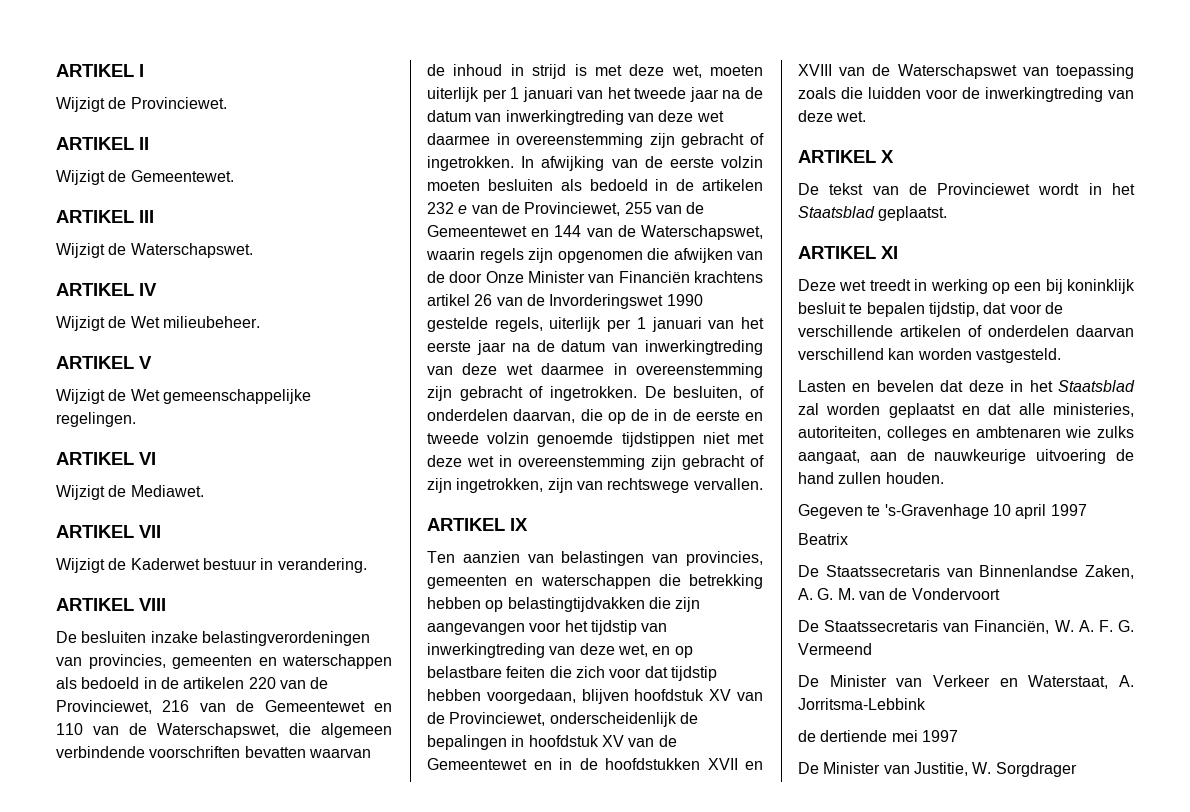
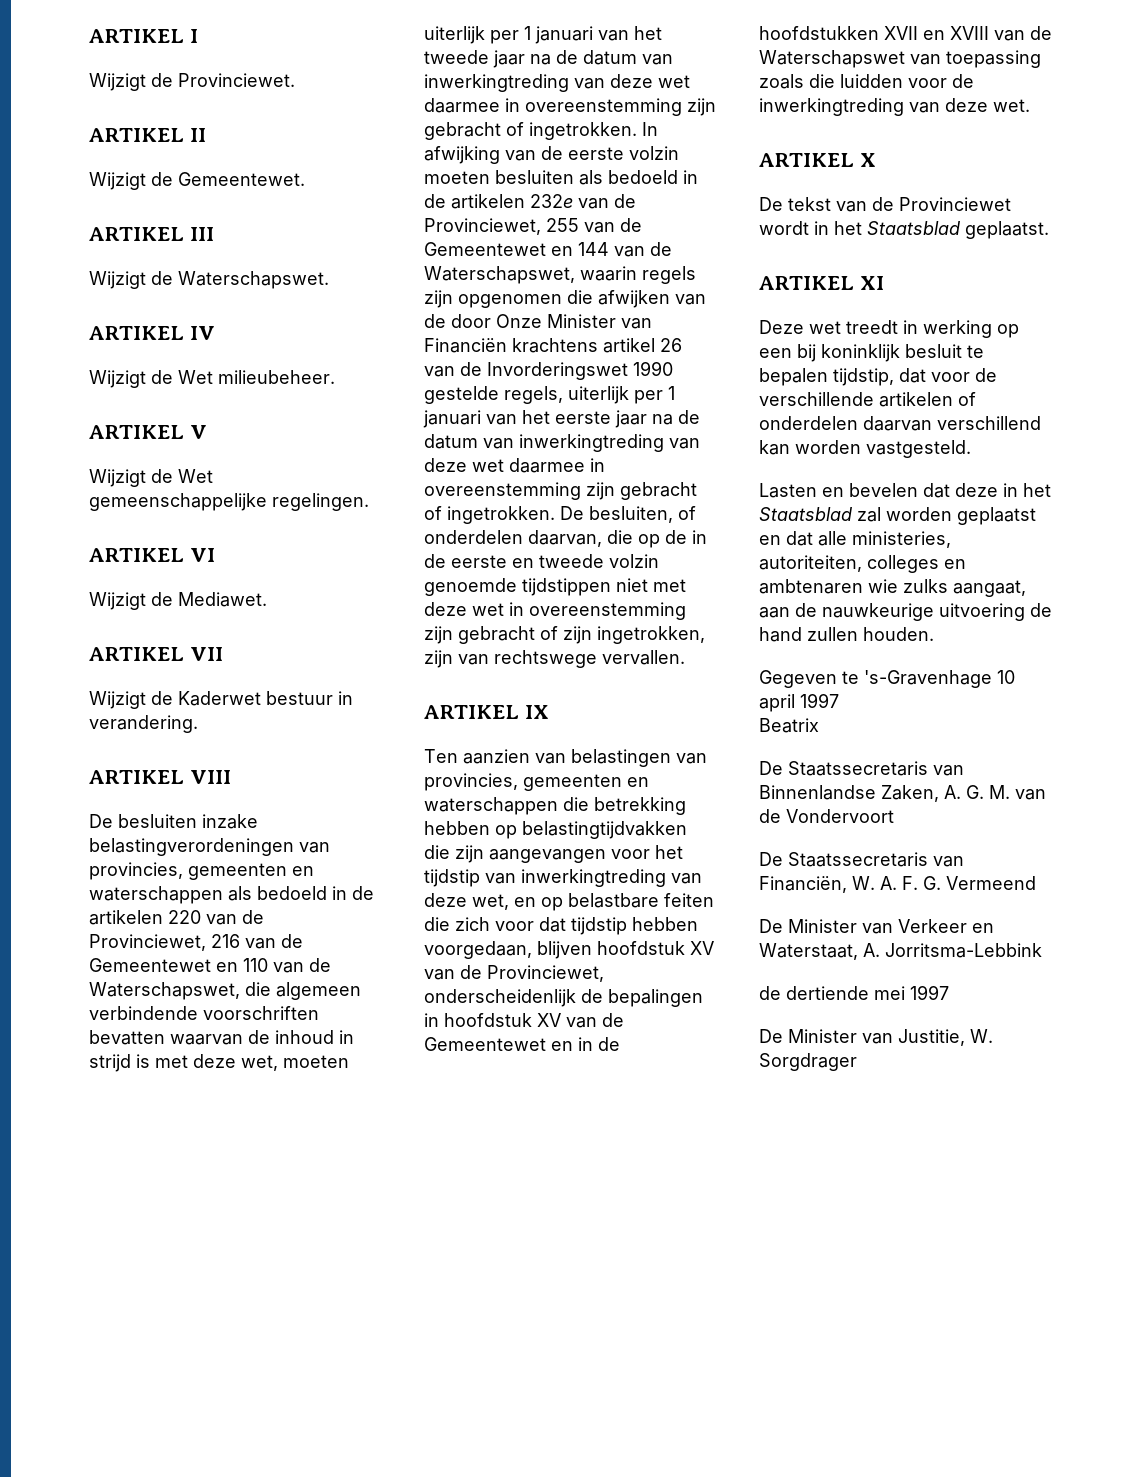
[427,202,468,214] 232 e -> [530,194,573,208] 232e

